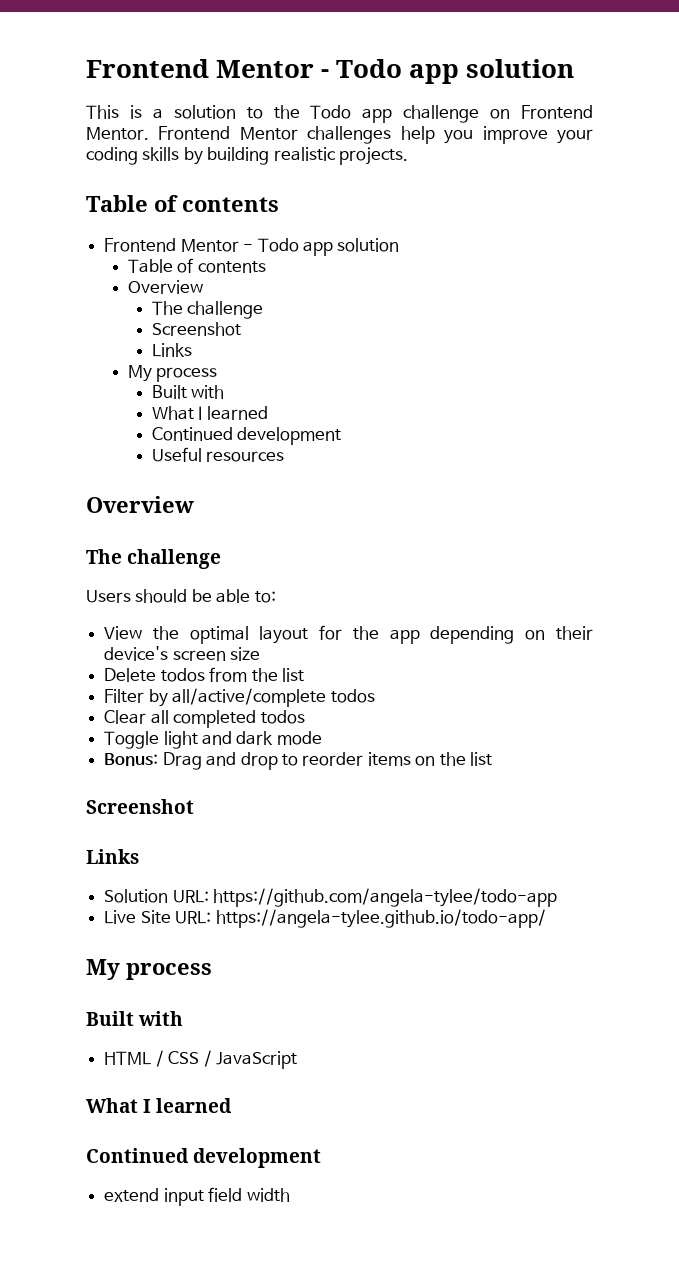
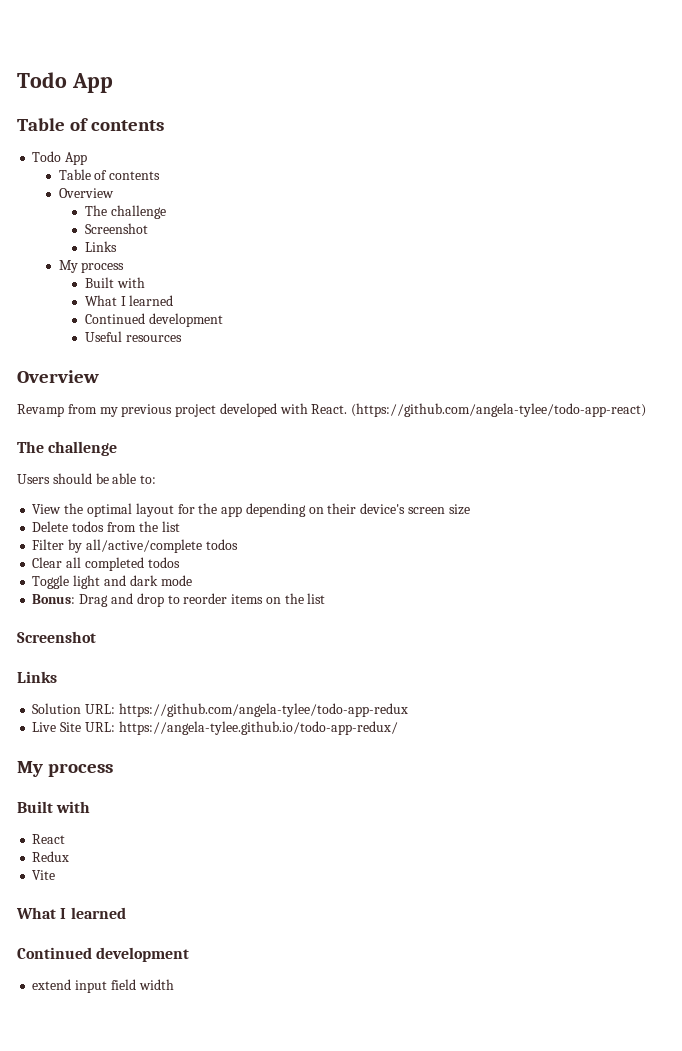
[86,59,575,84] [86,105,593,123] [86,126,593,144] [86,147,409,165] [86,195,279,212] [104,238,400,256] Frontend Mentor - Todo app solution // This is a solution to the Todo app challenge on Frontend Mentor. Frontend Mentor challenges help you improve your coding skills by building realistic projects. // Table of contents // Frontend Mentor - Todo app solution -> [17,72,113,93] [17,118,165,131] [32,151,88,165] Todo App // Table of contents // Todo App
(194, 504) none -> [17,403,647,417] // Revamp from my previous project developed with React. (https://github.com/angela-tylee/todo-app-react)
[213,888,558,907] https://github.com/angela-tylee/todo-app -> [118,703,408,717] https://github.com/angela-tylee/todo-app-redux
[215,909,546,928] [86,959,212,980] [86,1011,184,1026] [104,1050,297,1069] https://angela-tylee.github.io/todo-app/ // My process // Built with // HTML / CSS / JavaScript -> [118,721,398,735] [17,761,114,777] [17,801,91,813] [32,834,66,844] [32,851,70,862] [32,870,56,880] https://angela-tylee.github.io/todo-app-redux/ // My process // Built with // React // Redux // Vite

